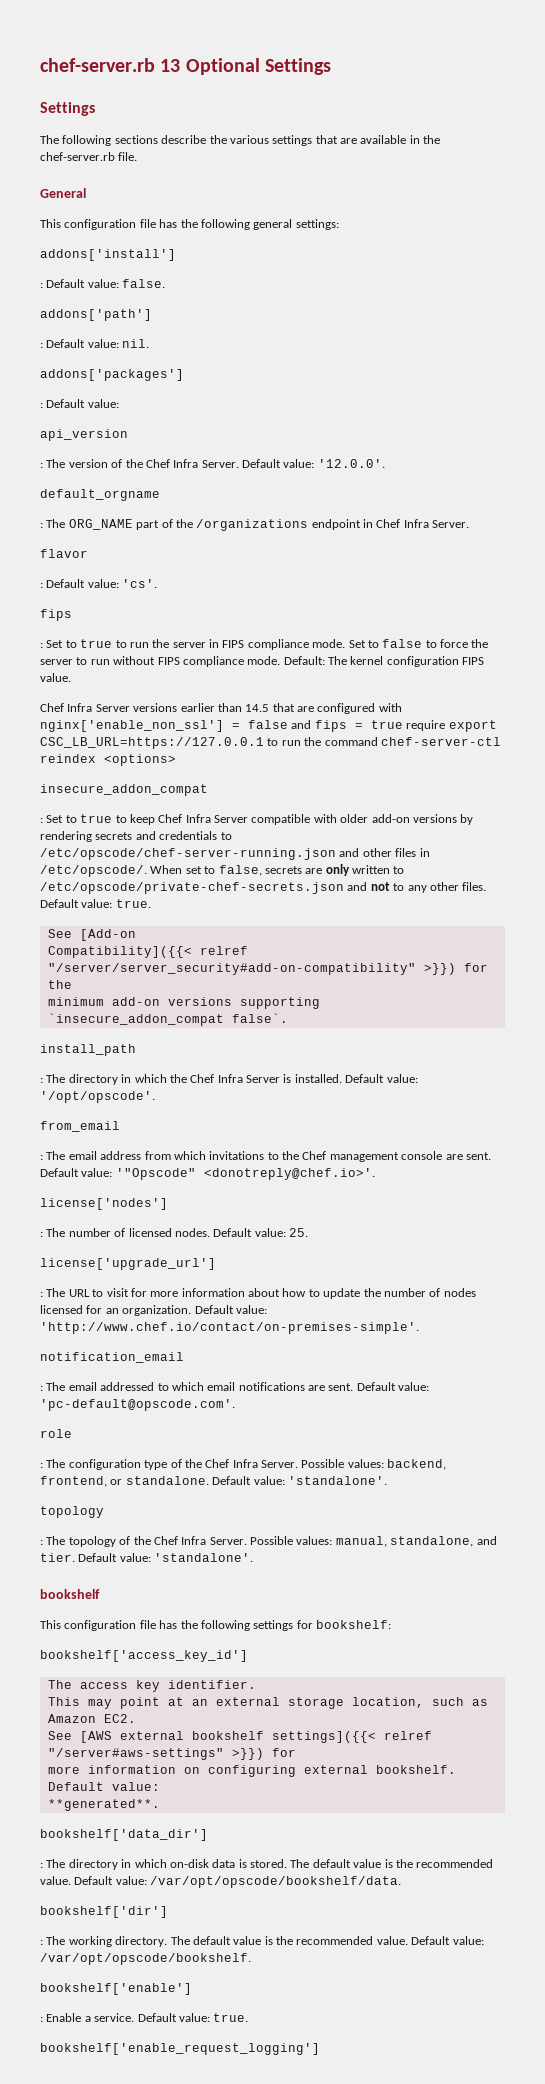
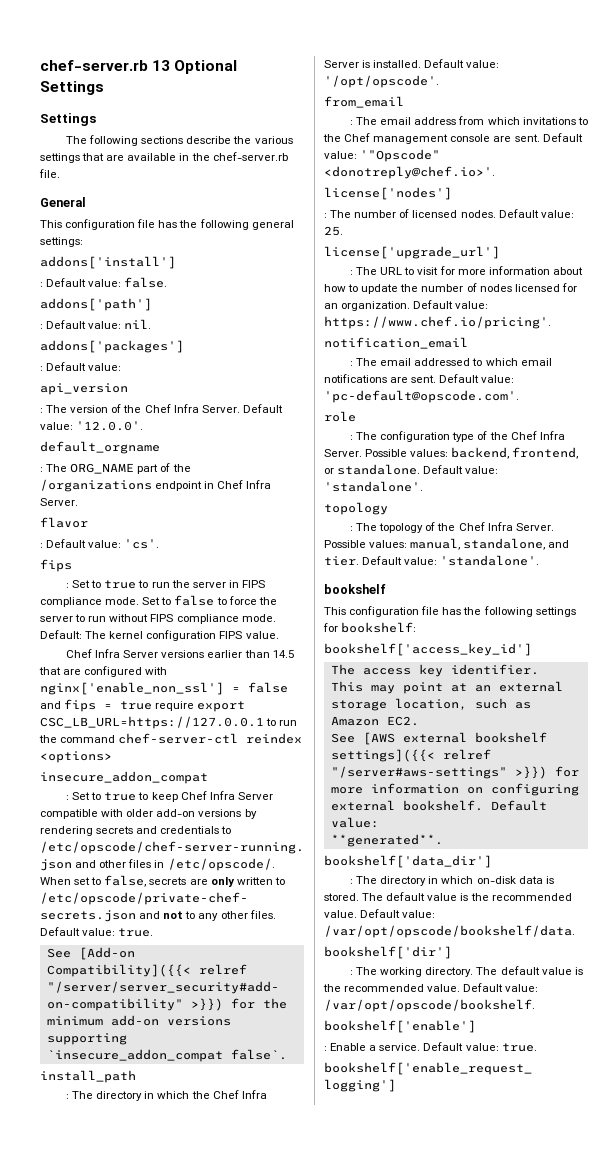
[40,1322,419,1334] 'http://www.chef.io/contact/on-premises-simple'. -> [324,316,551,329] https://www.chef.io/pricing'.

